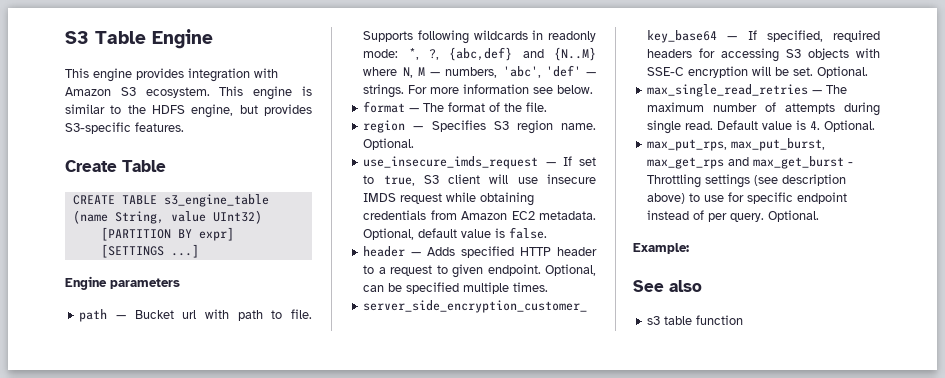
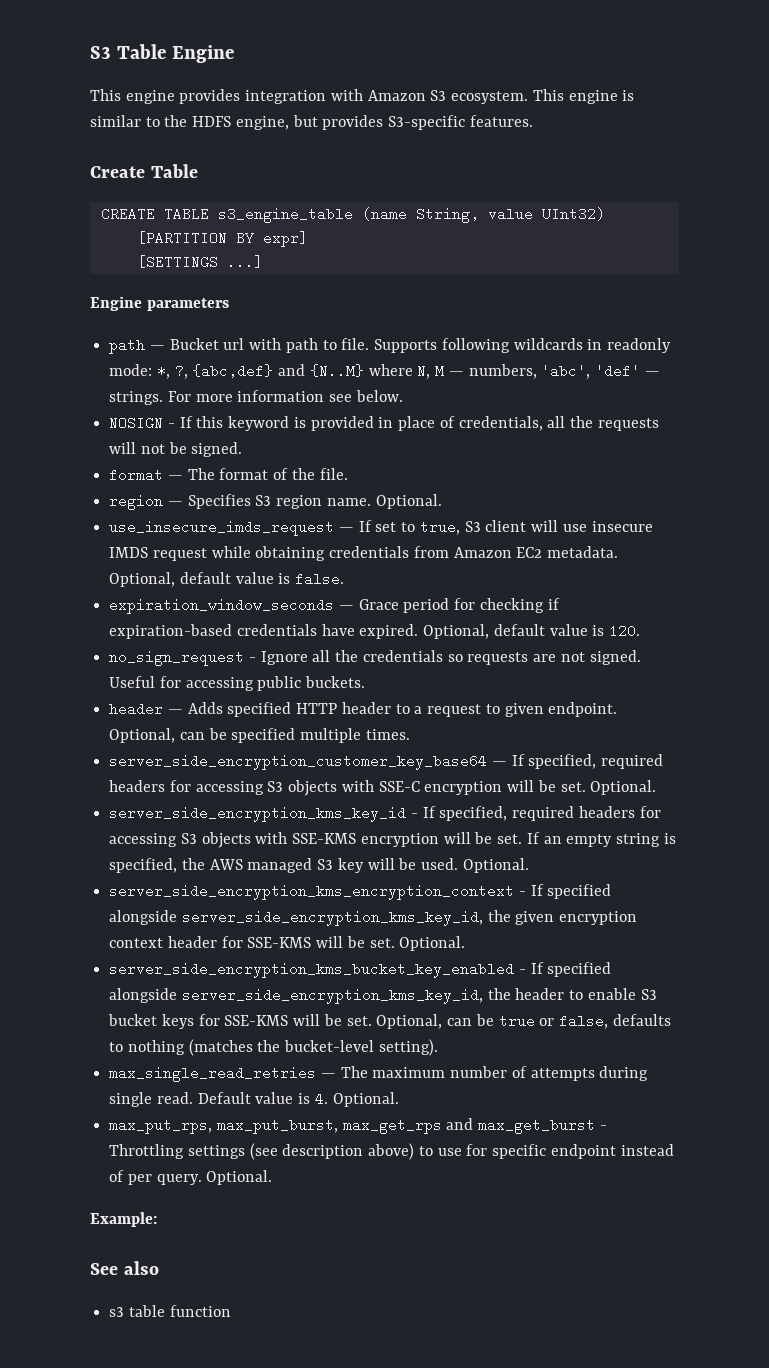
(594, 89) none -> [109,416,659,431] [109,442,243,457] // NOSIGN - If this keyword is provided in place of credentials, all the requests will not be signed.
(548, 233) none -> [109,598,560,614] [109,624,641,639] [109,650,641,666] [109,676,366,691] // expiration_window_seconds — Grace period for checking if expiration-based credentials have expired. Optional, default value is 120. // no_sign_request - Ignore all the credentials so requests are not signed. Useful for accessing public buckets.
(869, 72) none -> [109,806,661,822] [109,832,676,848] [109,858,529,873] [109,884,612,900] [109,910,638,926] [109,936,466,951] [109,962,612,978] [109,988,657,1004] [108,1014,671,1029] [109,1039,438,1056] // server_side_encryption_kms_key_id - If specified, required headers for accessing S3 objects with SSE-KMS encryption will be set. If an empty string is specified, the AWS managed S3 key will be used. Optional. // server_side_encryption_kms_encryption_context - If specified alongside server_side_encryption_kms_key_id, the given encryption context header for SSE-KMS will be set. Optional. // server_side_encryption_kms_bucket_key_enabled - If specified alongside server_side_encryption_kms_key_id, the header to enable S3 bucket keys for SSE-KMS will be set. Optional, can be true or false, defaults to nothing (matches the bucket-level setting).

